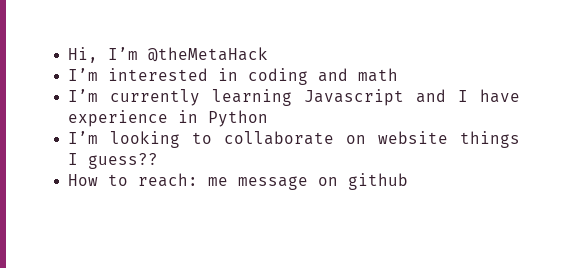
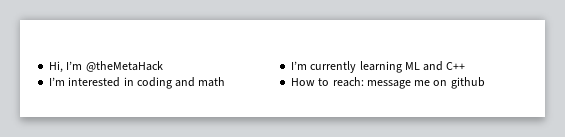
[304,89,520,106] [68,110,269,127] [68,131,520,148] [68,153,159,169] Javascript and I have experience in Python // I’m looking to collaborate on website things I guess?? -> [404,61,466,71] ML and C++
[208,176,309,190] me message -> [366,80,431,89] message me

